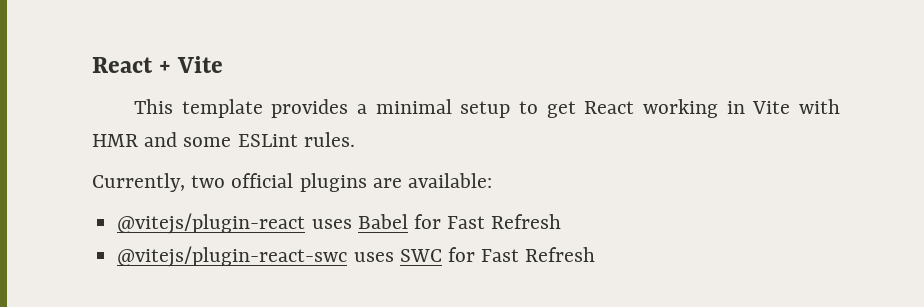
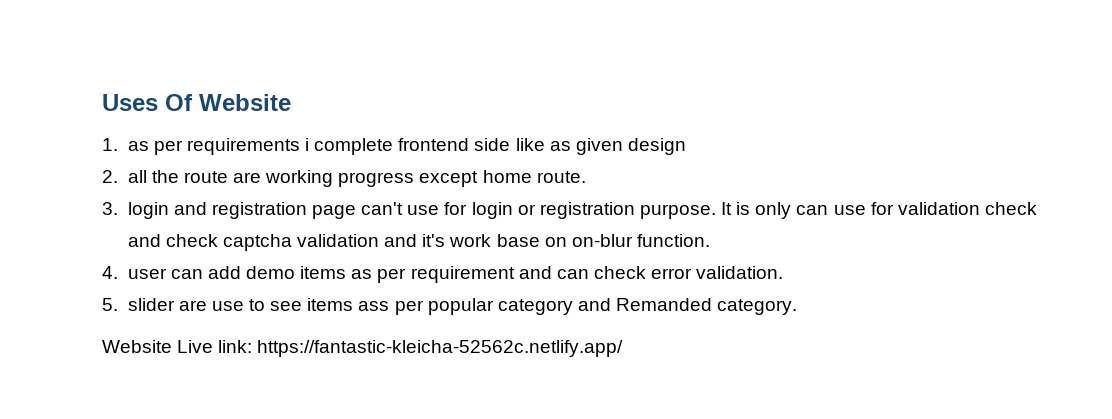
[92,56,224,73] [133,99,840,118] [92,132,355,147] [92,173,493,192] [117,213,562,234] [117,246,596,267] React + Vite // This template provides a minimal setup to get React working in Vite with HMR and some ESLint rules. // Currently, two official plugins are available: // @vitejs/plugin-react uses Babel for Fast Refresh // @vitejs/plugin-react-swc uses SWC for Fast Refresh -> [102,94,291,111] [102,138,686,155] [102,170,586,187] [102,202,1038,219] [127,234,710,251] [102,266,784,283] [102,298,798,315] [102,340,624,357] Uses Of Website // 1. as per requirements i complete frontend side like as given design // 2. all the route are working progress except home route. // 3. login and registration page can't use for login or registration purpose. It is only can use for validation check and check captcha validation and it's work base on on-blur function. // 4. user can add demo items as per requirement and can check error validation. // 5. slider are use to see items ass per popular category and Remanded category. // Website Live link: https://fantastic-kleicha-52562c.netlify.app/

